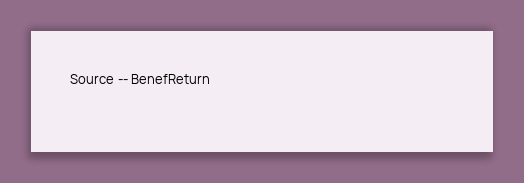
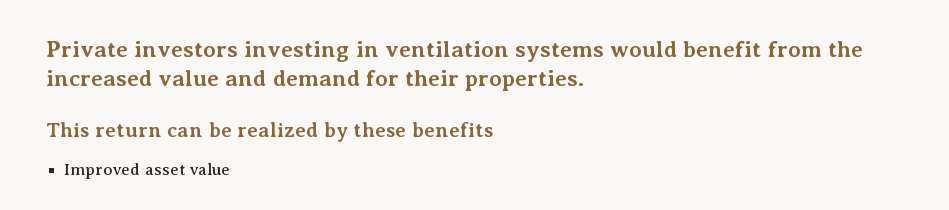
[70,74,211,84] Source -- BenefReturn -> [46,41,863,62] [46,70,585,91] [46,122,493,142] [64,163,231,179] Private investors investing in ventilation systems would benefit from the increased value and demand for their properties. // This return can be realized by these benefits // Improved asset value

